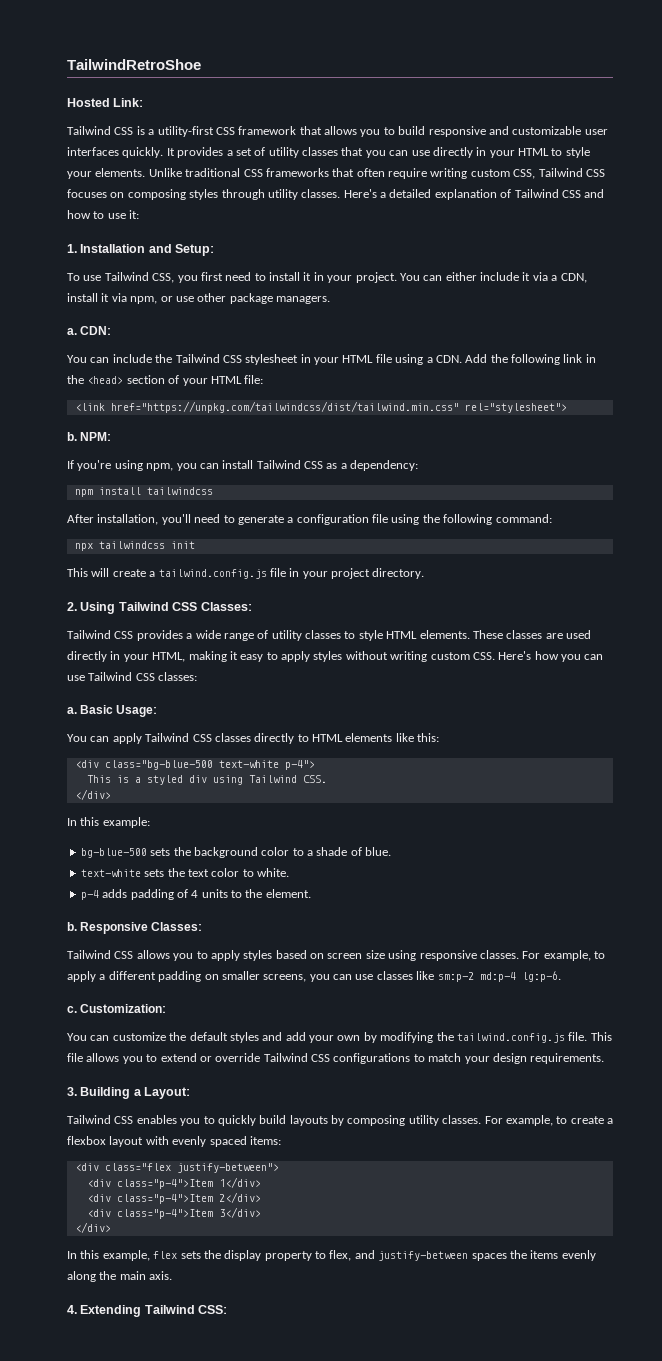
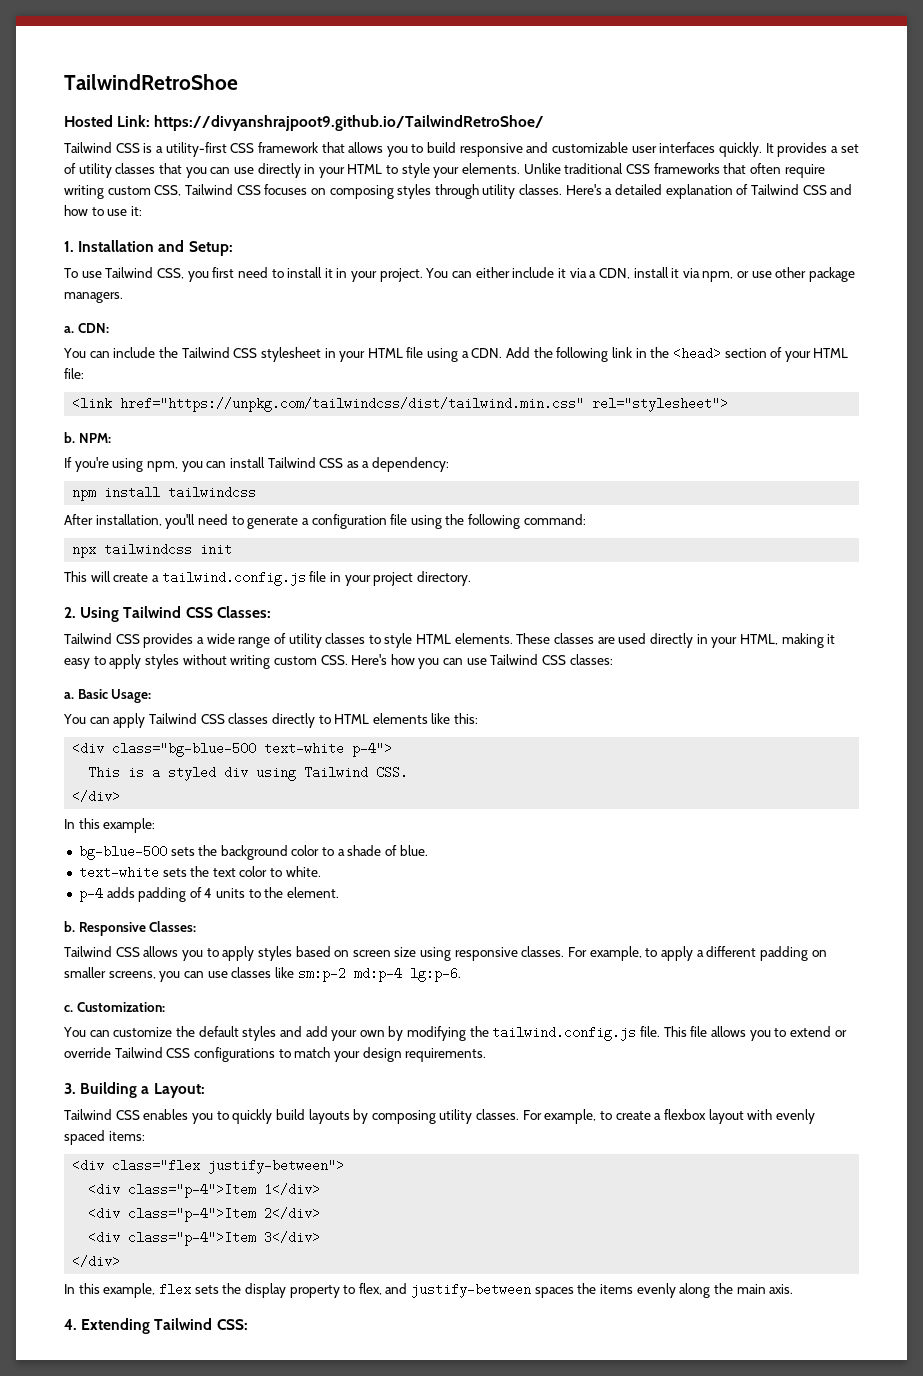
(144, 102) none -> [154,115,545,131] https://divyanshrajpoot9.github.io/TailwindRetroShoe/

